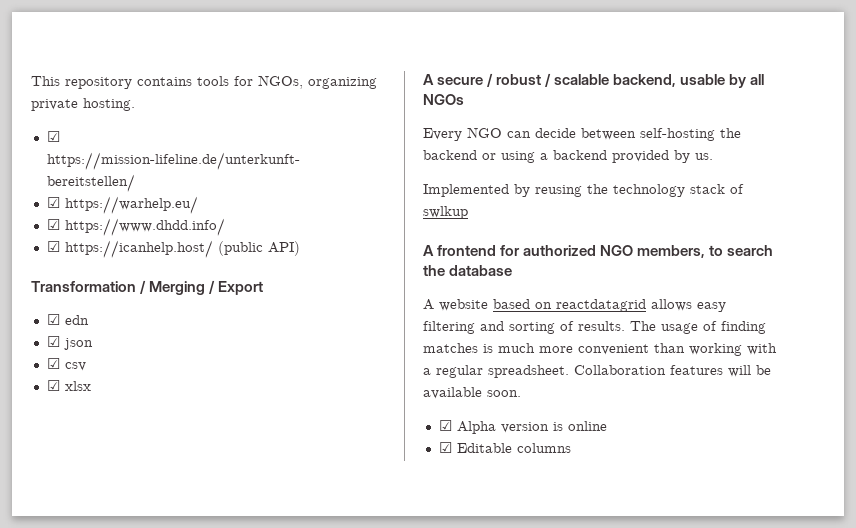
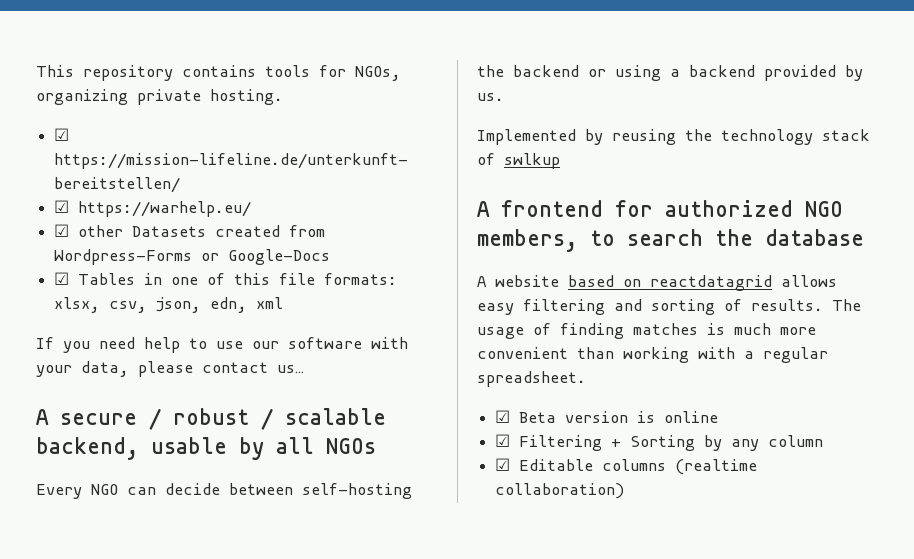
[64,218,225,236] [46,240,300,258] [31,280,264,295] [46,314,89,325] [46,336,93,350] [46,358,86,371] [46,380,91,391] https://www.dhdd.info/ // ☑ https://icanhelp.host/ (public API) // Transformation / Merging / Export // ☑ edn // ☑ json // ☑ csv // ☑ xlsx -> [78,225,326,237] [54,249,331,265] [54,272,398,285] [54,297,284,313] [36,337,408,353] [36,361,304,377] other Datasets created from Wordpress-Forms or Google-Docs // ☑ Tables in one of this file formats: xlsx, csv, json, edn, xml // If you need help to use our software with your data, please contact us…
[574,365,771,377] [423,387,521,399] [438,420,496,434] Collaboration features will be available soon. // ☑ Alpha -> [495,410,557,423] // ☑ Beta
(607, 426) none -> [495,434,824,451] // ☑ Filtering + Sorting by any column
(571, 448) none -> [675,459,758,475] [495,483,625,499] (realtime collaboration)

